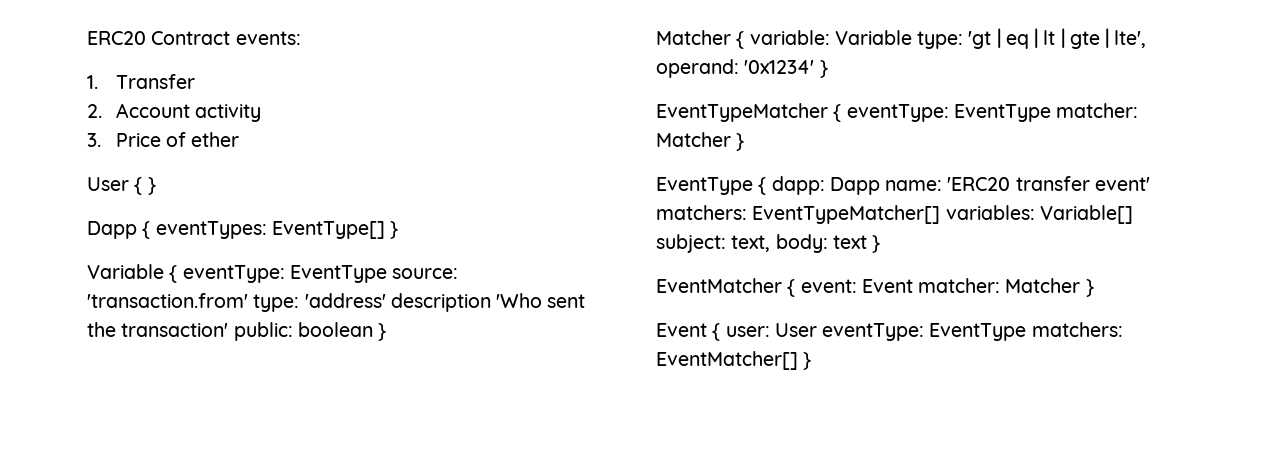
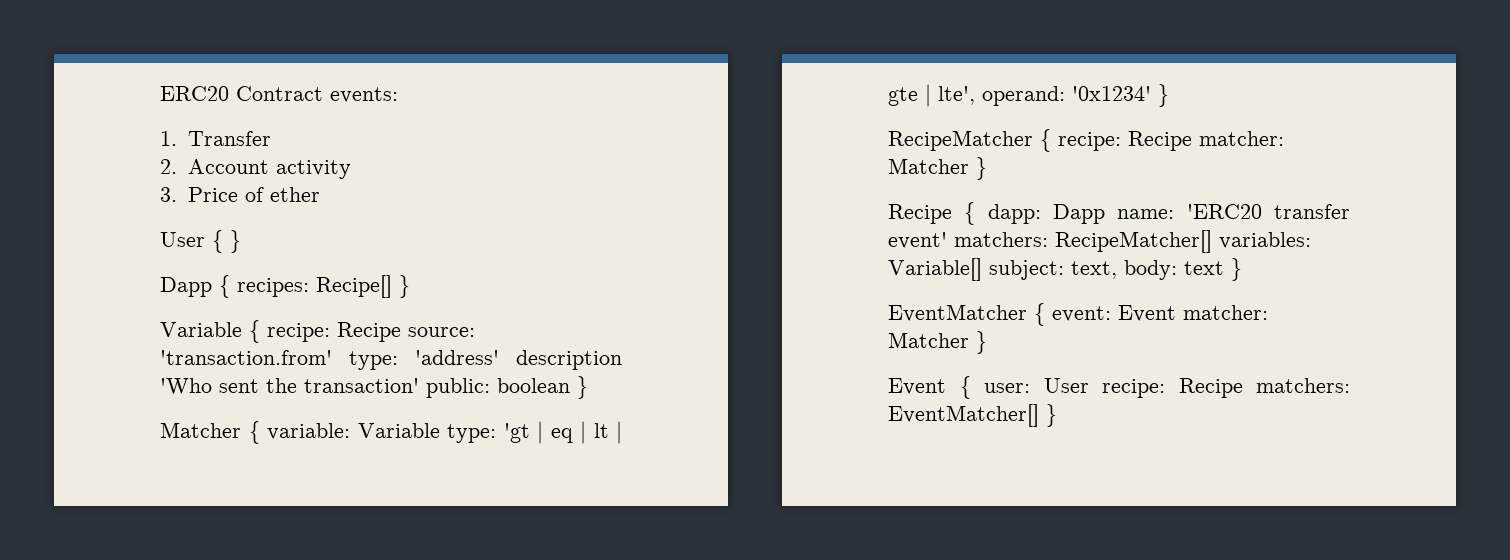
[155,221,385,239] eventTypes: EventType[] -> [237,275,392,298] recipes: Recipe[]
[182,265,387,283] eventType: EventType -> [267,322,401,342] recipe: Recipe
[656,103,1139,122] [656,132,745,151] [656,177,753,195] EventTypeMatcher { eventType: EventType matcher: Matcher } // EventType -> [888,129,1284,152] [888,157,987,180] [888,204,952,224] RecipeMatcher { recipe: Recipe matcher: Matcher } // Recipe
[752,205,941,224] EventTypeMatcher[] -> [1055,230,1212,253] RecipeMatcher[]
[822,323,1027,341] eventType: EventType -> [1102,378,1243,398] recipe: Recipe

